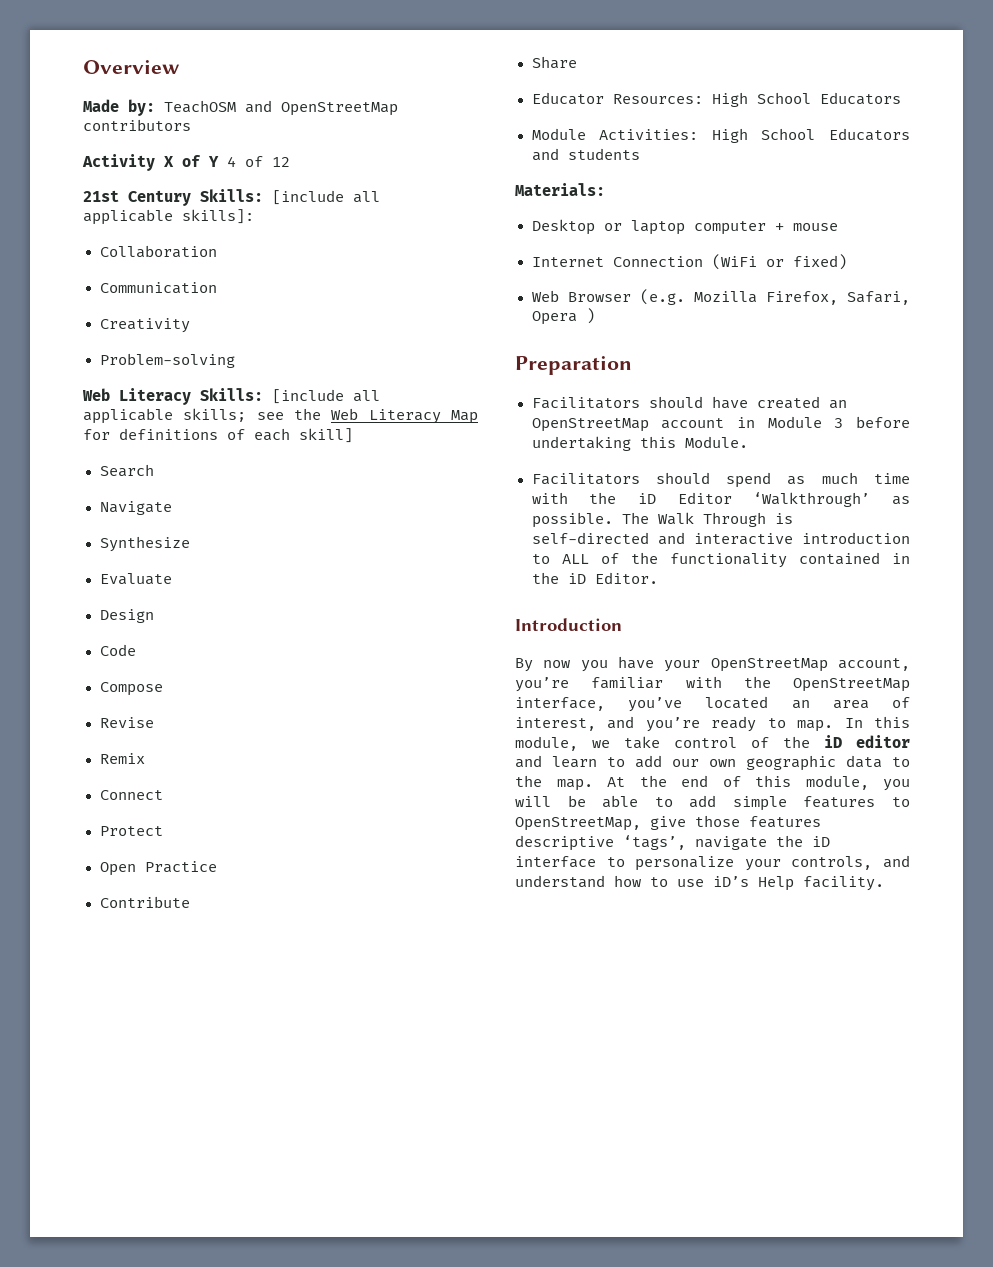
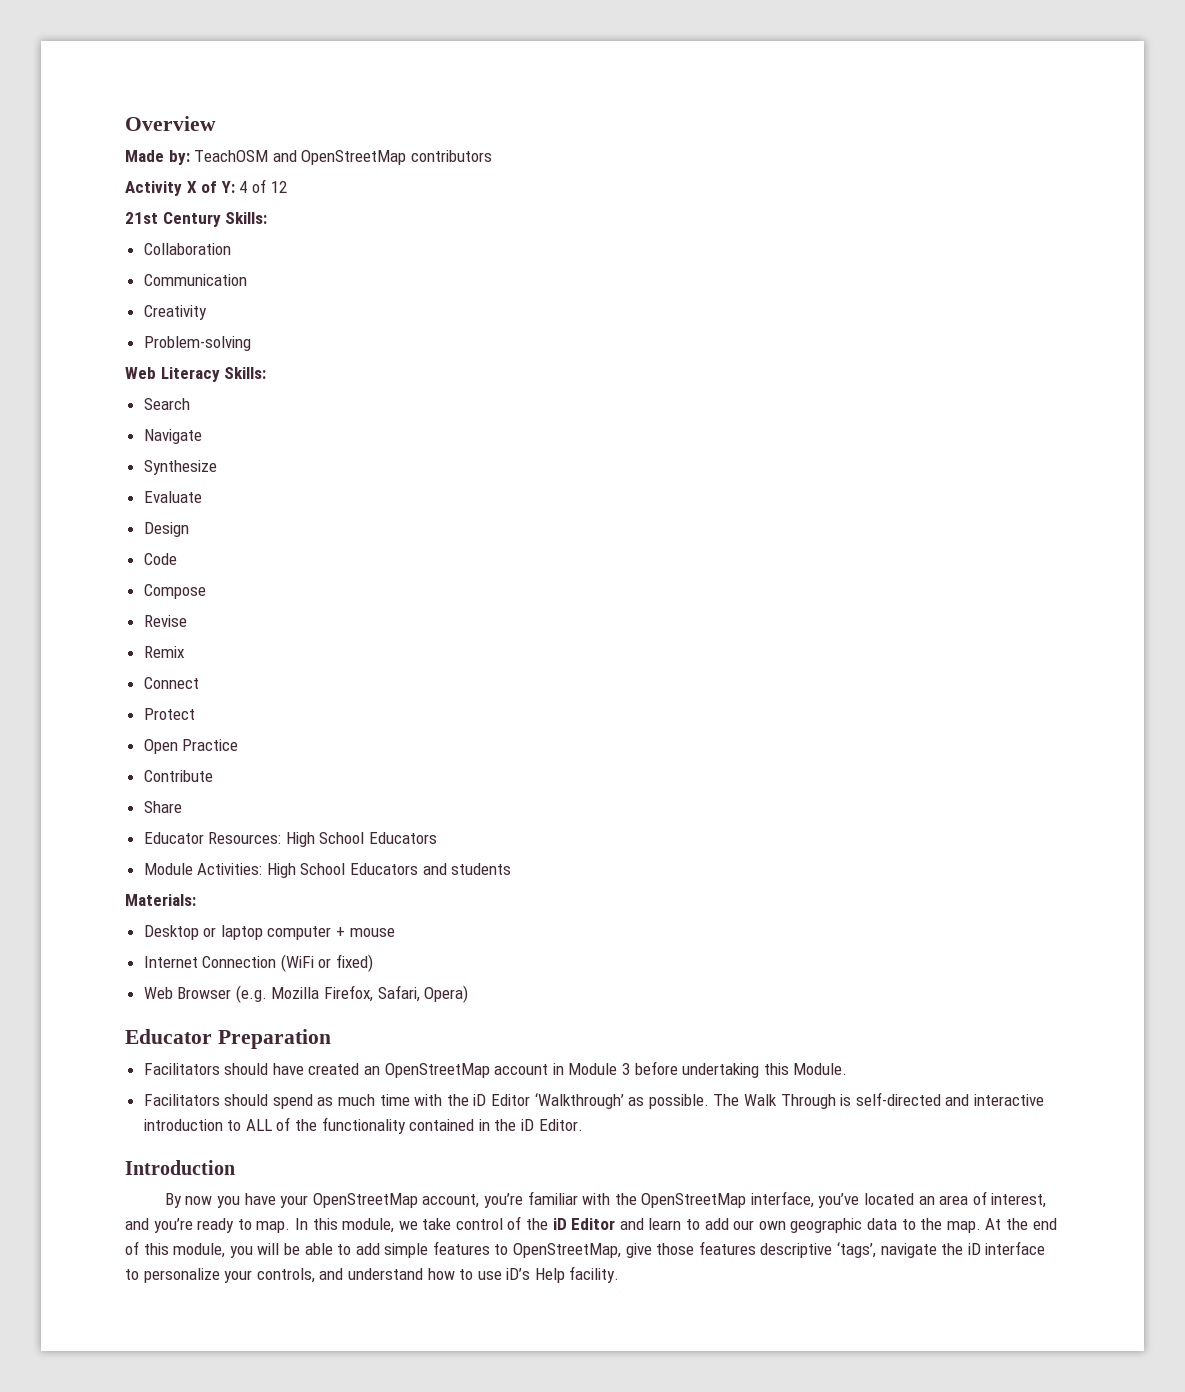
[208,156,219,167] Y -> [220,181,235,193] Y:
[272,190,380,205] [83,209,254,225] [include all applicable skills]: -> (268, 218) none
[272,389,380,404] [83,408,478,424] [83,428,353,443] [include all applicable skills; see the Web Literacy Map for definitions of each skill] -> (267, 373) none
[531,308,595,325] Opera ) // -> [424,985,469,1003] [125,1029,212,1044] Opera) // Educator
[856,735,910,748] editor -> [571,1218,616,1230] Editor

